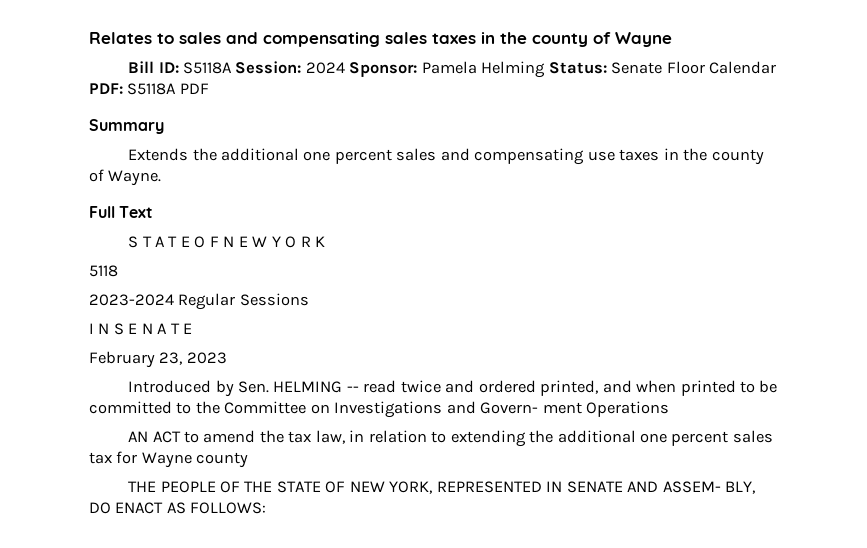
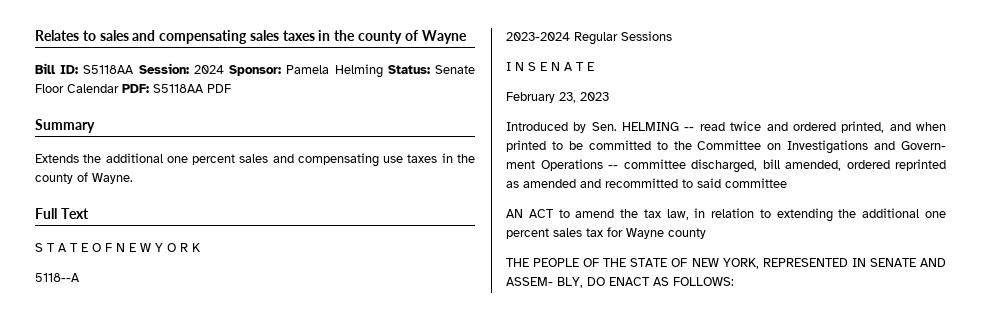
[183,62,233,74] S5118A -> [83,65,135,74] S5118AA
[127,83,177,95] S5118A -> [153,84,204,93] S5118AA
[89,265,118,277] 5118 -> [35,273,80,282] 5118--A
(670, 409) none -> [608,159,946,173] [506,178,787,188] -- committee discharged, bill amended, ordered reprinted as amended and recommitted to said committee

